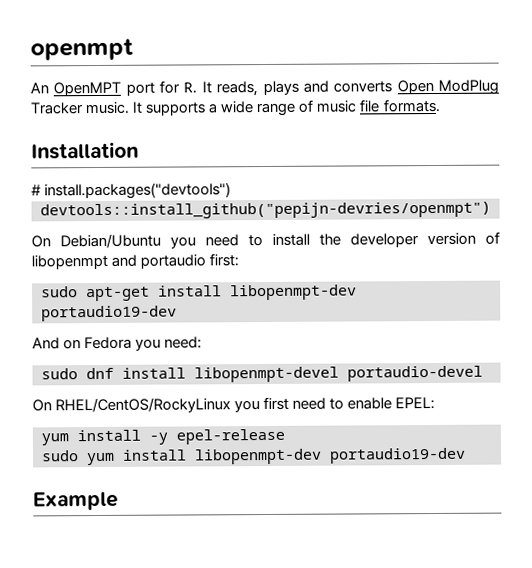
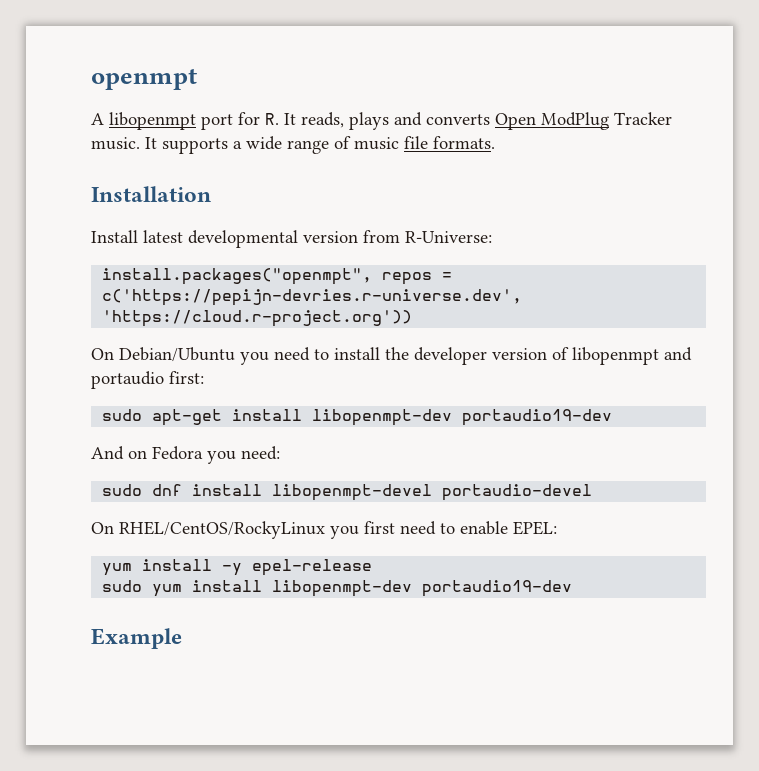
[30,81,122,97] An OpenMPT -> [91,112,196,130] A libopenmpt
[31,182,232,200] [40,201,491,220] # install.packages("devtools") // devtools::install_github("pepijn-devries/openmpt") -> [91,230,492,248] [102,268,453,285] [102,289,523,306] [102,310,413,327] Install latest developmental version from R-Universe: // install.packages("openmpt", repos = c('https://pepijn-devries.r-universe.dev', 'https://cloud.r-project.org'))

